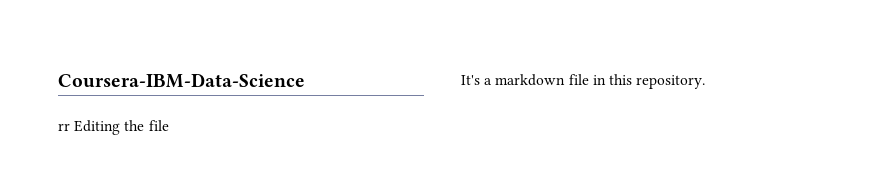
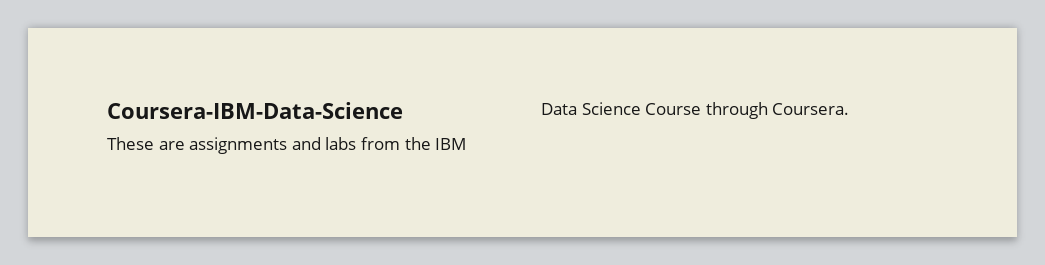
[58,120,169,135] [461,74,706,89] rr Editing the file // It's a markdown file in this repository. -> [107,137,467,154] [541,102,850,119] These are assignments and labs from the IBM Data Science Course through Coursera.

